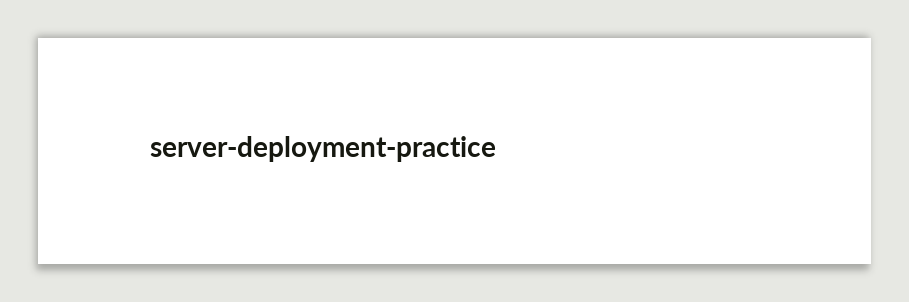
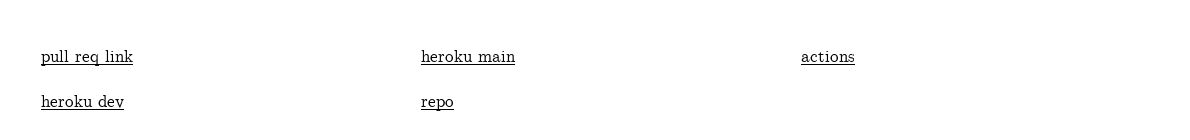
[150,136,496,162] server-deployment-practice -> [41,50,133,66] [41,95,124,109] [421,50,516,62] [421,99,454,111] [801,51,855,62] pull req link // heroku dev // heroku main // repo // actions

